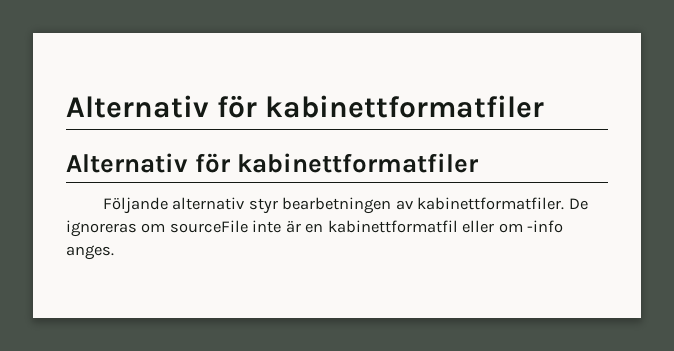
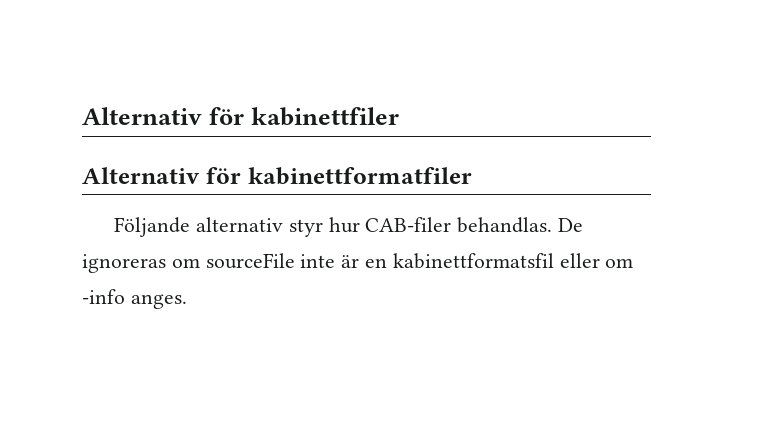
[66,95,545,118] Alternativ för kabinettformatfiler -> [82,107,400,126] Alternativ för kabinettfiler
[282,197,565,214] bearbetningen av kabinettformatfiler. -> [328,217,553,233] hur CAB-filer behandlas.
[327,220,458,233] kabinettformatfil -> [392,253,554,269] kabinettformatsfil

